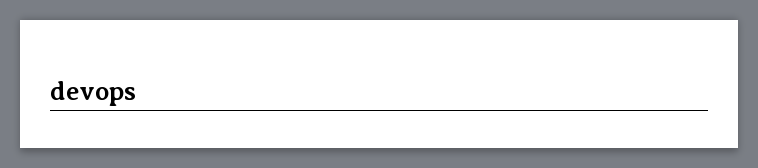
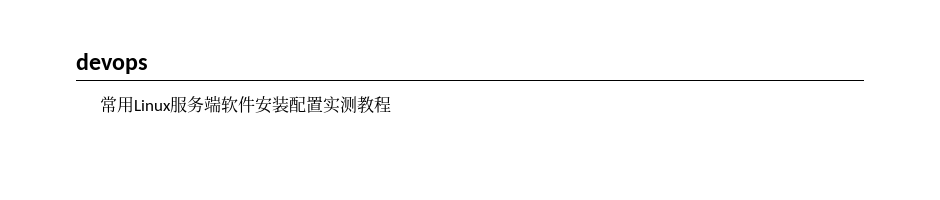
(136, 93) none -> [99,95,391,114] // 常用Linux服务端软件安装配置实测教程

